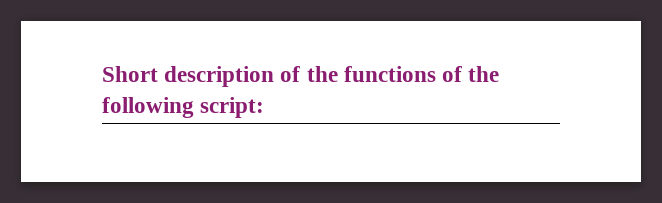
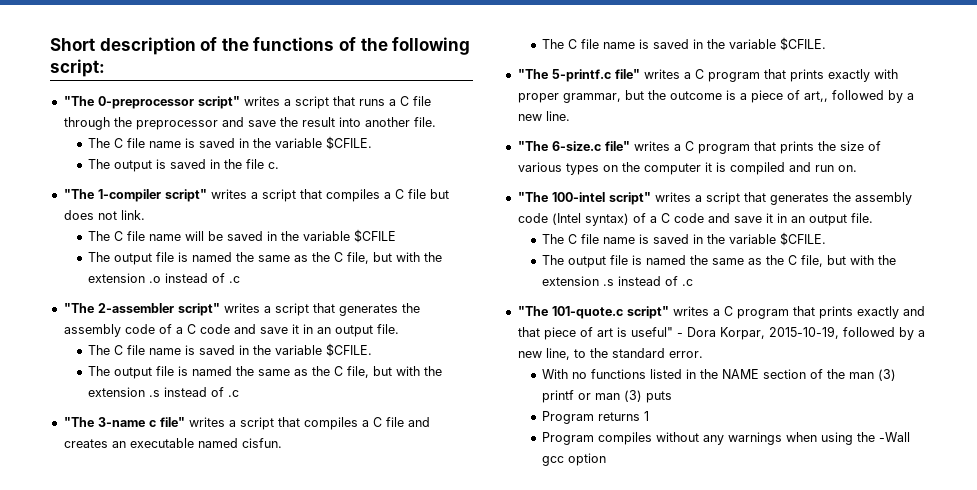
(265, 107) none -> [63,96,431,109] [63,117,436,130] [88,136,373,150] [88,159,280,172] [63,189,449,202] [63,210,145,220] [88,229,397,243] [88,252,443,265] [88,273,241,283] [63,303,420,316] [63,324,399,337] [88,343,373,357] [88,366,443,379] [88,387,240,397] [63,417,430,430] [63,438,282,448] [542,37,827,51] [517,69,898,82] [517,90,914,103] [517,111,570,121] [517,141,881,154] [517,162,857,175] [517,192,912,205] [517,213,873,226] [542,232,827,246] [542,255,897,268] [542,276,694,286] [517,306,925,319] [517,326,925,340] [517,348,703,360] [542,369,897,381] [542,390,673,403] [542,411,650,424] [542,432,911,445] [542,453,607,466] // "The 0-preprocessor script" writes a script that runs a C file through the preprocessor and save the result into another file. // The C file name is saved in the variable $CFILE. // The output is saved in the file c. // "The 1-compiler script" writes a script that compiles a C file but does not link. // The C file name will be saved in the variable $CFILE // The output file is named the same as the C file, but with the extension .o instead of .c // "The 2-assembler script" writes a script that generates the assembly code of a C code and save it in an output file. // The C file name is saved in the variable $CFILE. // The output file is named the same as the C file, but with the extension .s instead of .c // "The 3-name c file" writes a script that compiles a C file and creates an executable named cisfun. // The C file name is saved in the variable $CFILE. // "The 5-printf.c file" writes a C program that prints exactly with proper grammar, but the outcome is a piece of art,, followed by a new line. // "The 6-size.c file" writes a C program that prints the size of various types on the computer it is compiled and run on. // "The 100-intel script" writes a script that generates the assembly code (Intel syntax) of a C code and save it in an output file. // The C file name is saved in the variable $CFILE. // The output file is named the same as the C file, but with the extension .s instead of .c // "The 101-quote.c script" writes a C program that prints exactly and that piece of art is useful" - Dora Korpar, 2015-10-19, followed by a new line, to the standard error. // With no functions listed in the NAME section of the man (3) printf or man (3) puts // Program returns 1 // Program compiles without any warnings when using the -Wall gcc option

